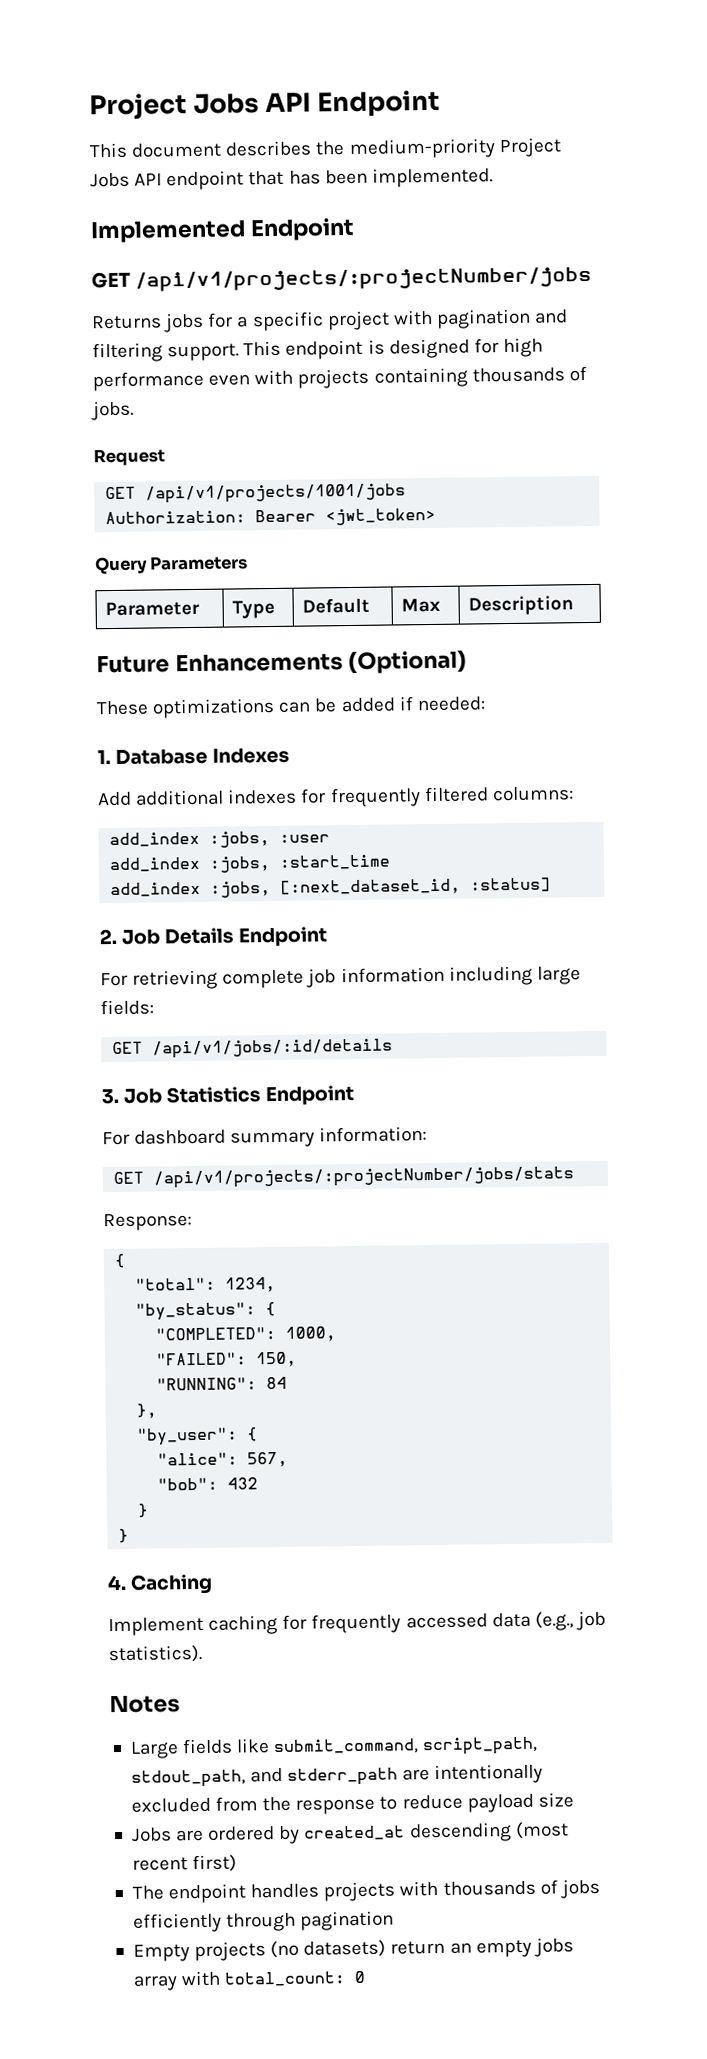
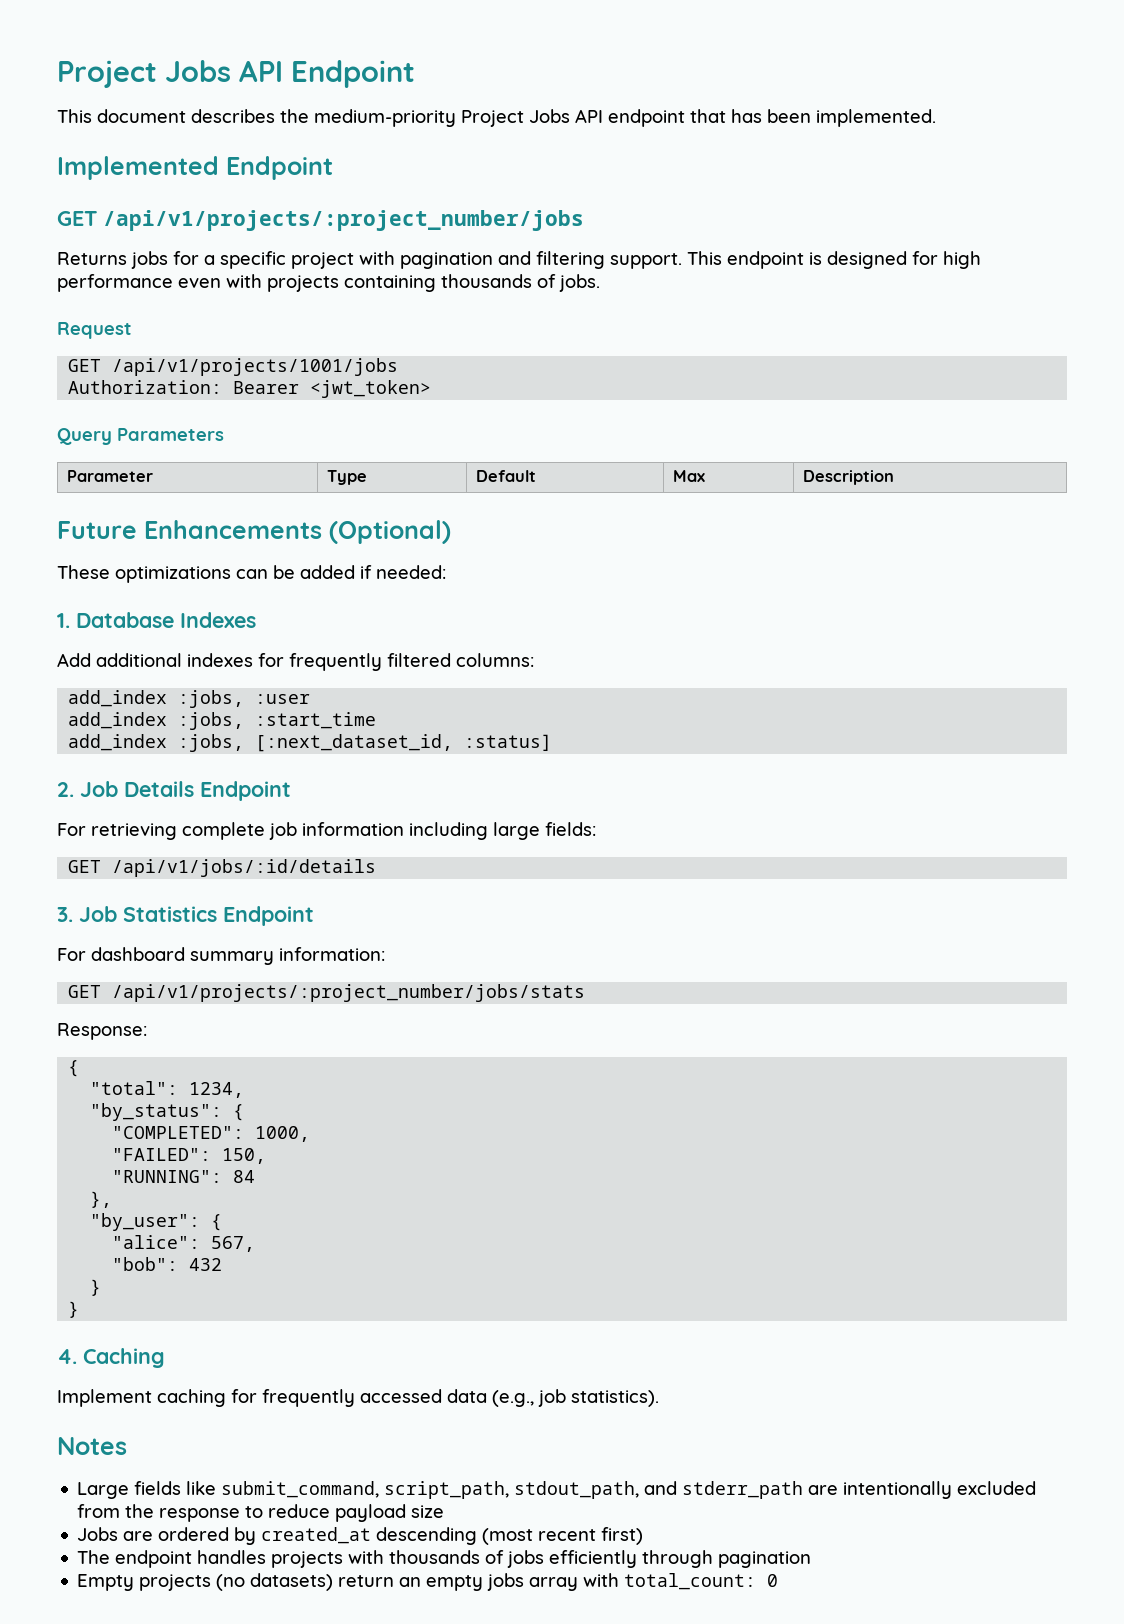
[135,265,593,292] /api/v1/projects/:projectNumber/jobs -> [103,210,584,231] /api/v1/projects/:project_number/jobs
[153,1166,575,1189] /api/v1/projects/:projectNumber/jobs/stats -> [112,984,586,1002] /api/v1/projects/:project_number/jobs/stats

